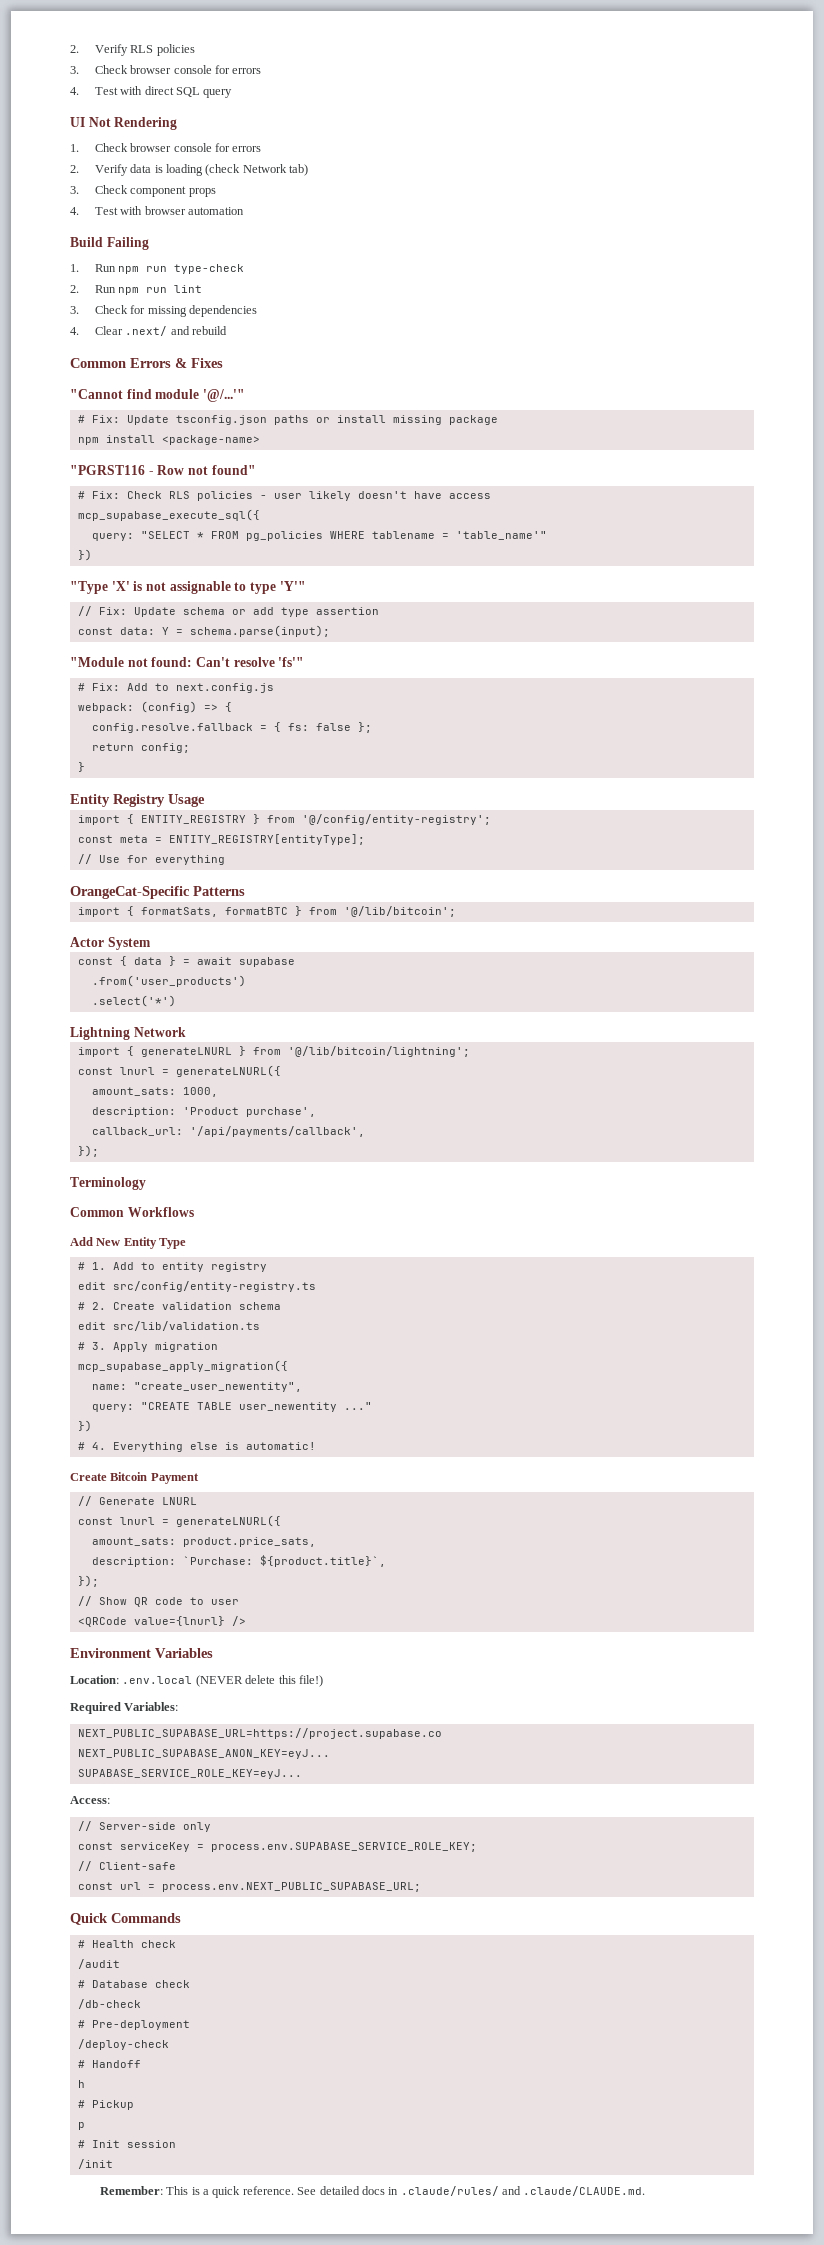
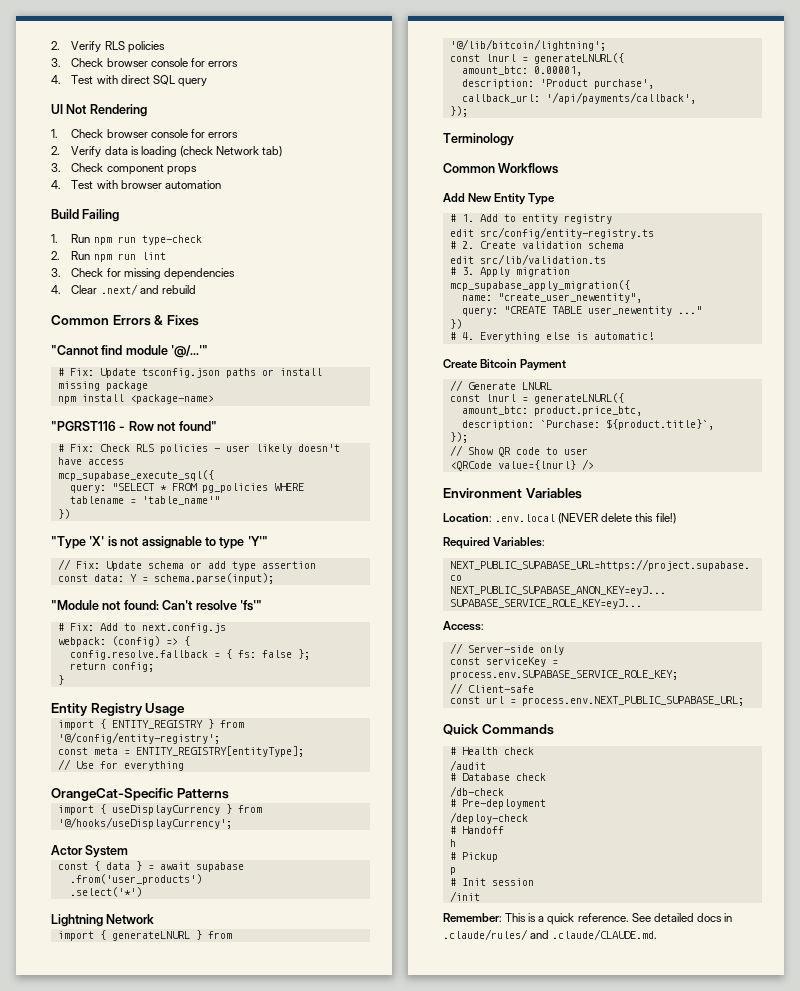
[140,906,456,917] formatSats, formatBTC } from '@/lib/bitcoin'; -> [111,804,262,815] [57,817,232,829] useDisplayCurrency } from '@/hooks/useDisplayCurrency';
[91,1087,218,1097] amount_sats: 1000, -> [461,66,582,76] amount_btc: 0.00001,
[91,1537,316,1547] amount_sats: product.price_sats, -> [461,406,642,416] amount_btc: product.price_btc,

